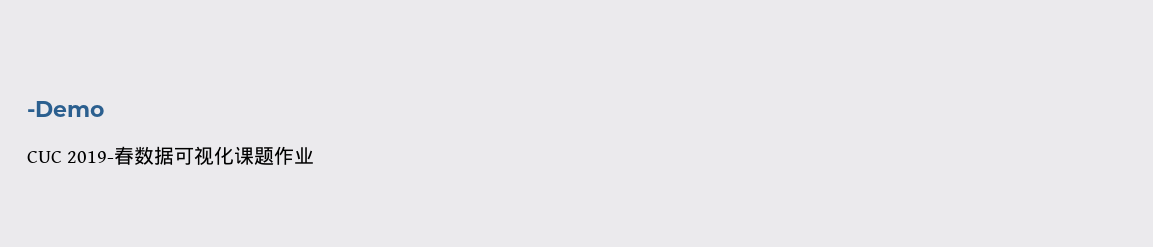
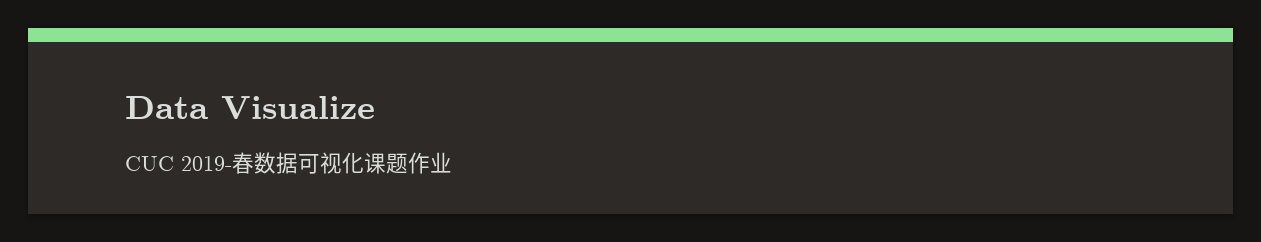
[27,101,104,117] -Demo -> [125,96,375,119] Data Visualize

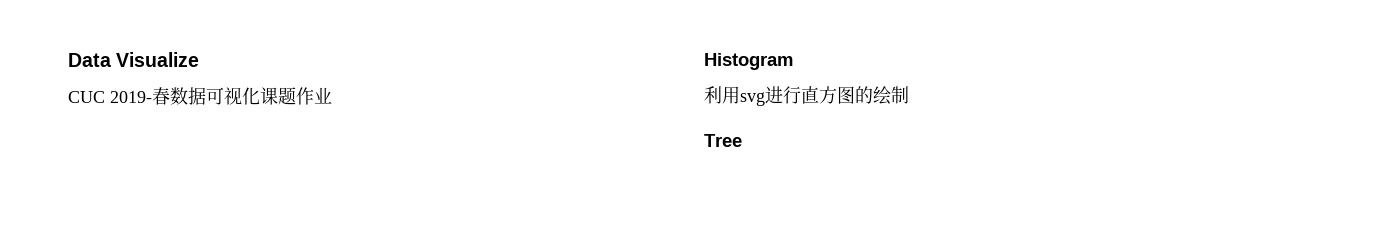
(452, 162) none -> [704,53,793,70] [704,86,909,106] [704,134,742,147] // Histogram // 利用svg进行直方图的绘制 // Tree

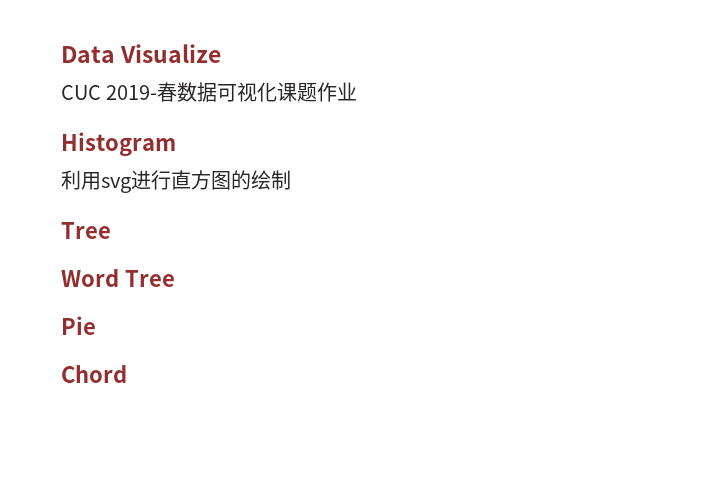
(742, 140) none -> [61,269,175,287] [61,316,96,335] [61,365,127,383] // Word Tree // Pie // Chord

